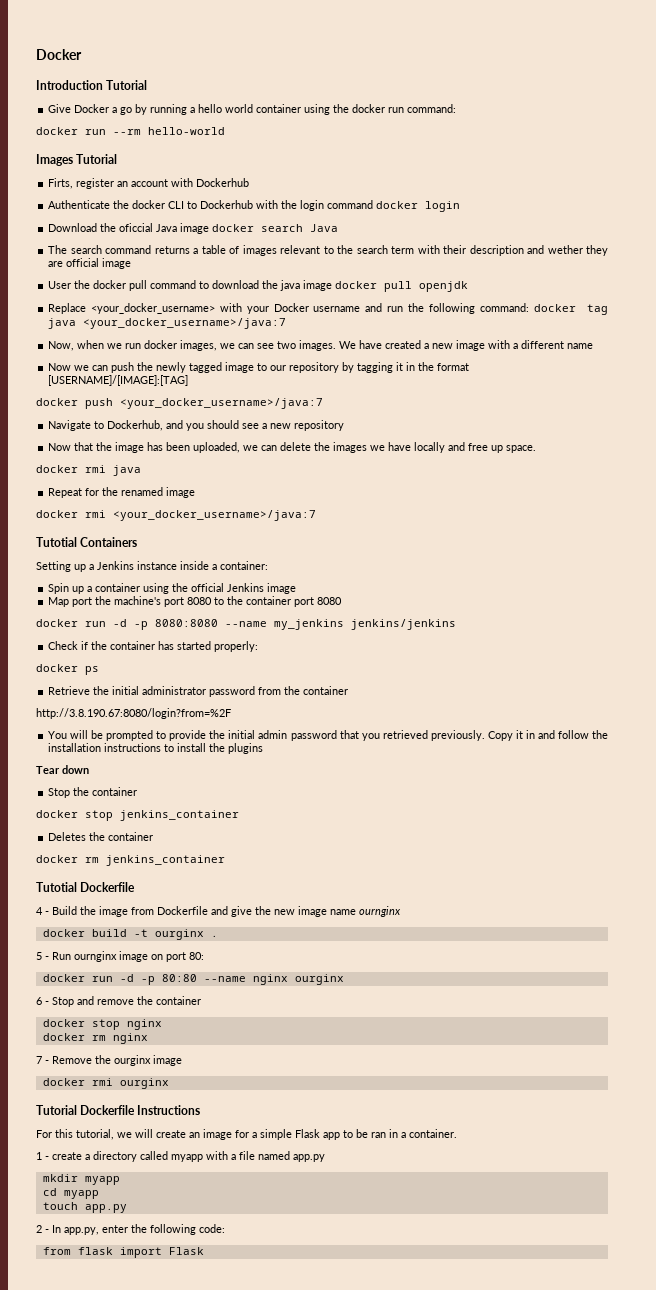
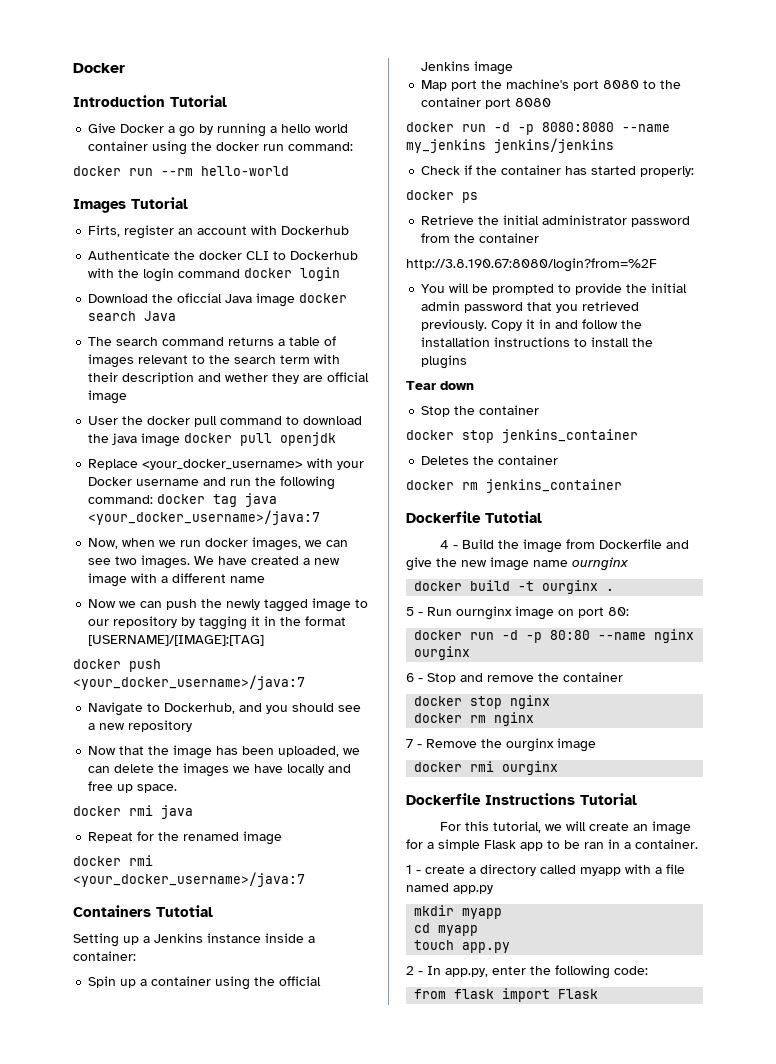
[36,537,138,547] Tutotial Containers -> [73,905,213,917] Containers Tutotial
[36,882,136,892] Tutotial Dockerfile -> [406,511,542,523] Dockerfile Tutotial
[36,1105,77,1115] Tutorial -> (559, 768) none
(201, 1110) none -> [580,793,637,805] Tutorial

